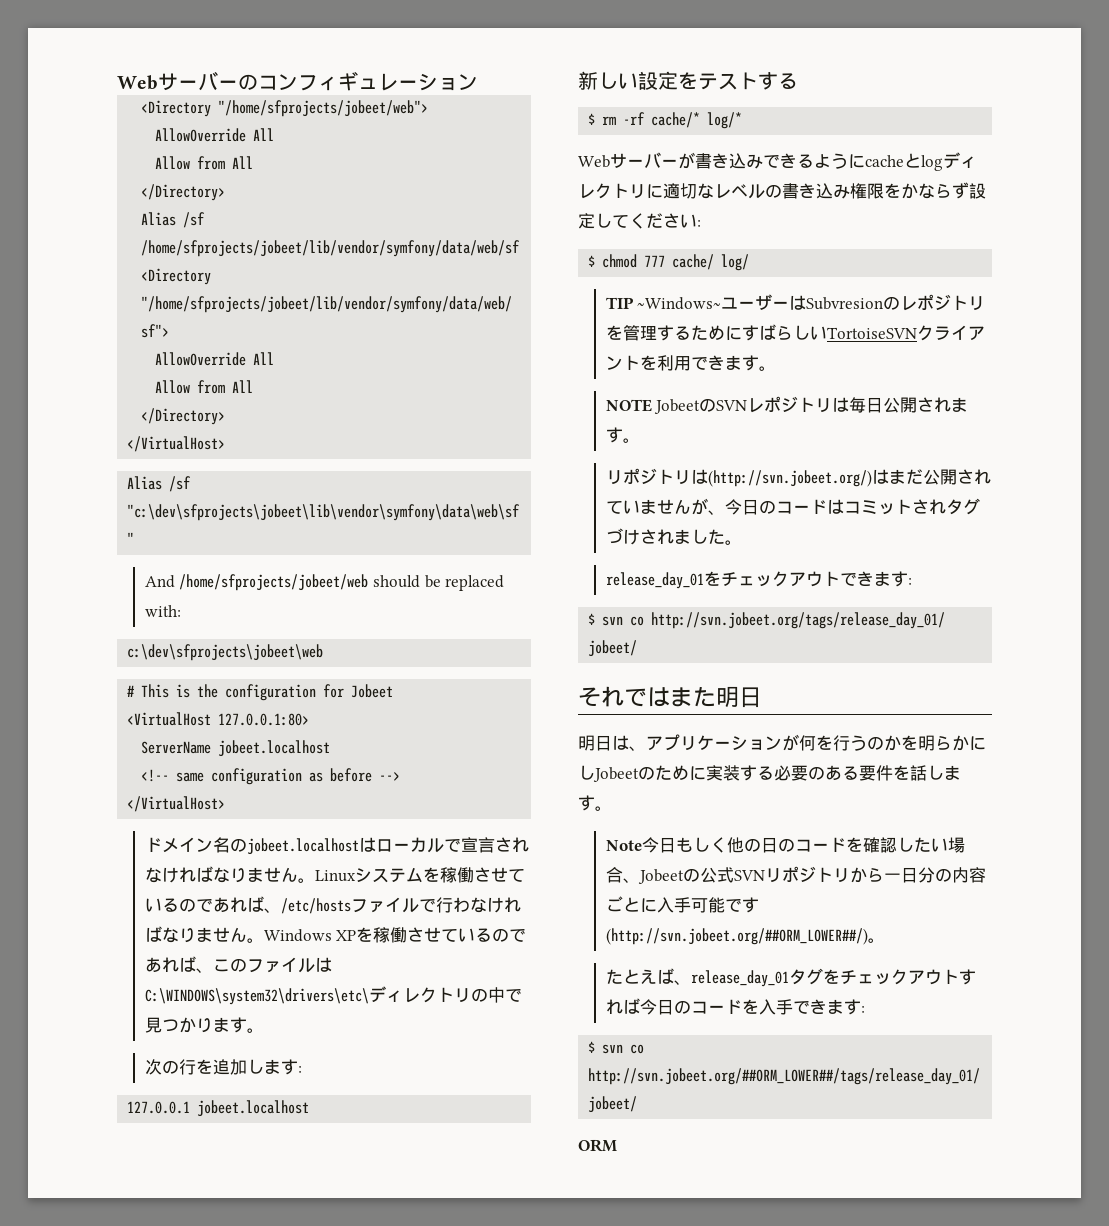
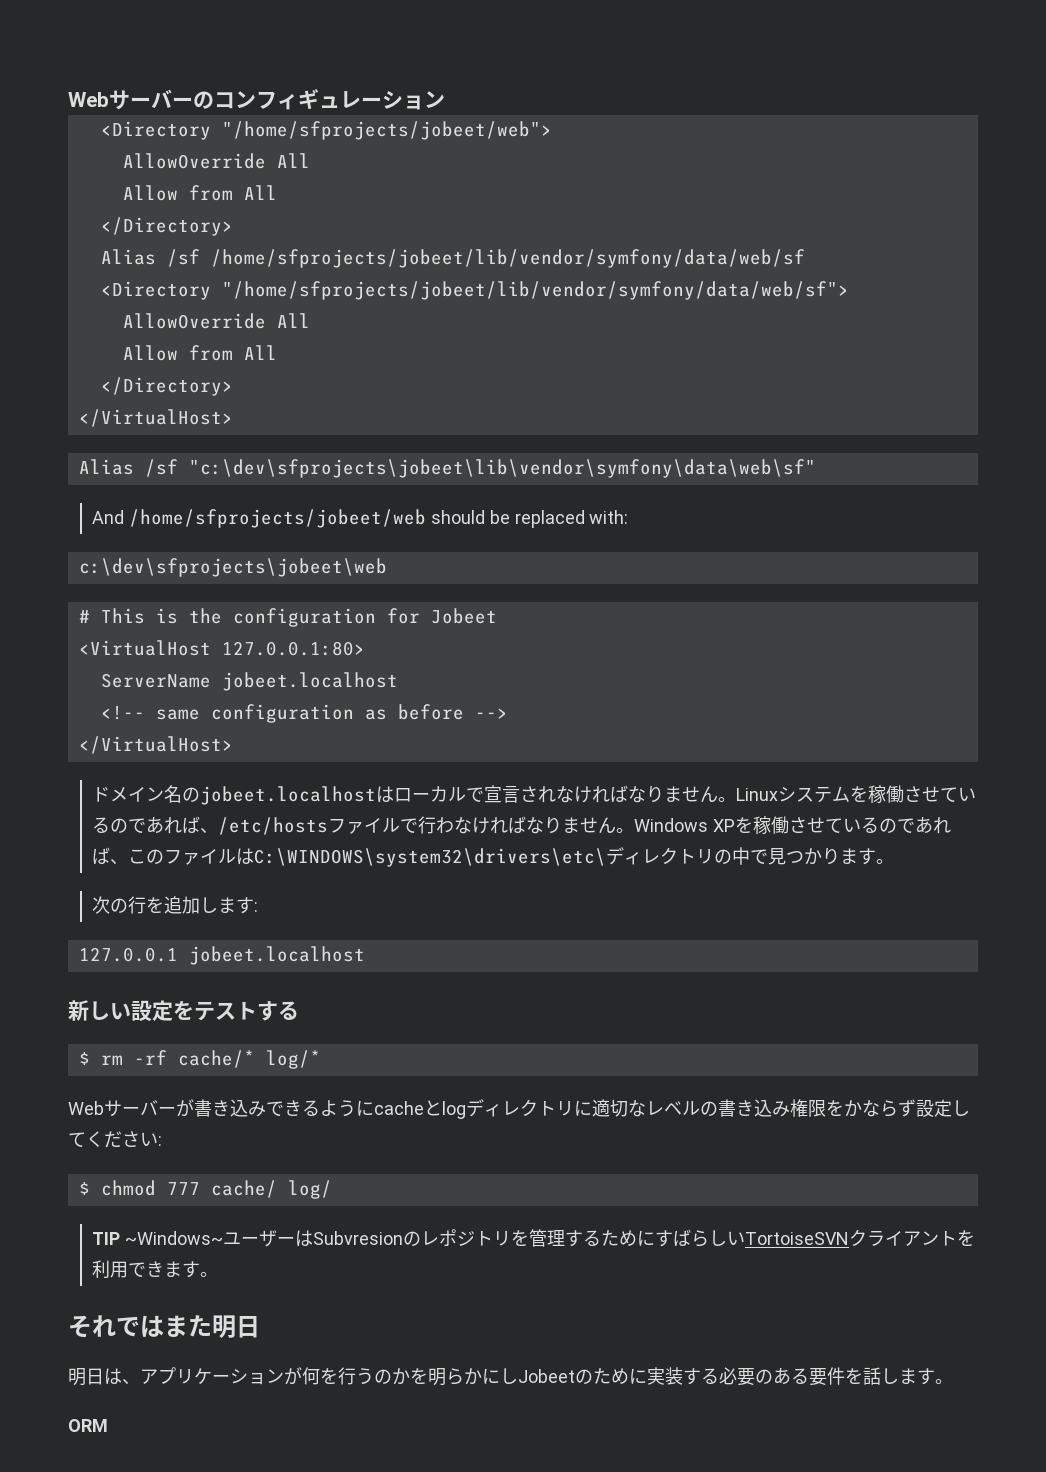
[605,396,969,414] [605,427,640,443] [605,468,991,487] [605,498,980,515] [605,528,742,545] [605,571,912,589] [588,612,946,629] [588,640,638,657] // NOTE JobeetのSVNレポジトリは毎日公開されます。 // リポジトリは(http://svn.jobeet.org/)はまだ公開されていませんが、今日のコードはコミットされタグづけされました。 // release_day_01をチェックアウトできます: // $ svn co http://svn.jobeet.org/tags/release_day_01/ jobeet/ -> (219, 1274) none
[605,837,965,853] [605,866,986,884] [605,896,759,913] [605,928,885,945] [605,968,976,987] [605,998,865,1015] [588,1041,645,1054] [588,1068,981,1085] [588,1096,638,1113] // Note今日もしく他の日のコードを確認したい場合、Jobeetの公式SVNリポジトリから一日分の内容ごとに入手可能です(http://svn.jobeet.org/##ORM_LOWER##/)。 // たとえば、release_day_01タグをチェックアウトすれば今日のコードを入手できます: // $ svn co http://svn.jobeet.org/##ORM_LOWER##/tags/release_day_01/ jobeet/ -> (953, 1381) none

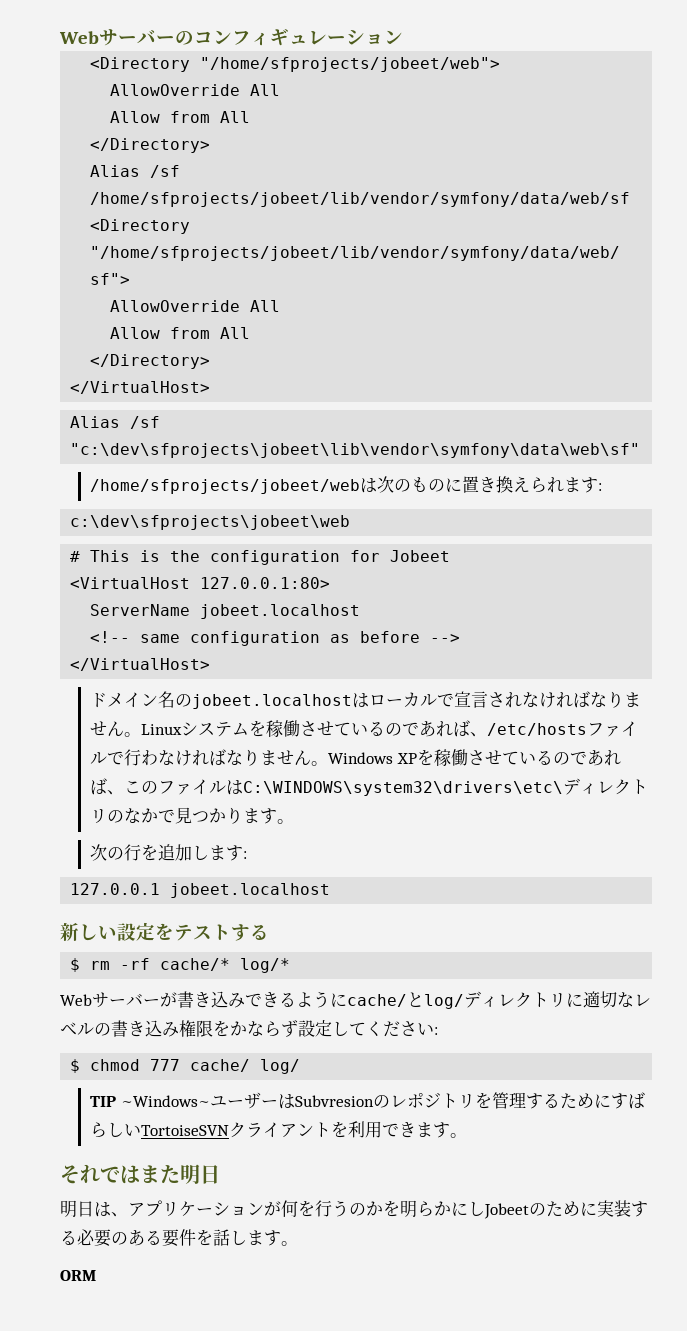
[92,509,629,528] And /home/sfprojects/jobeet/web should be replaced with: -> [90,476,603,494] /home/sfprojects/jobeet/webは次のものに置き換えられます:
[732,847,751,865] 中 -> [124,808,159,823] なか
[374,1100,466,1119] cacheとlog -> [347,992,464,1009] cache/とlog/

